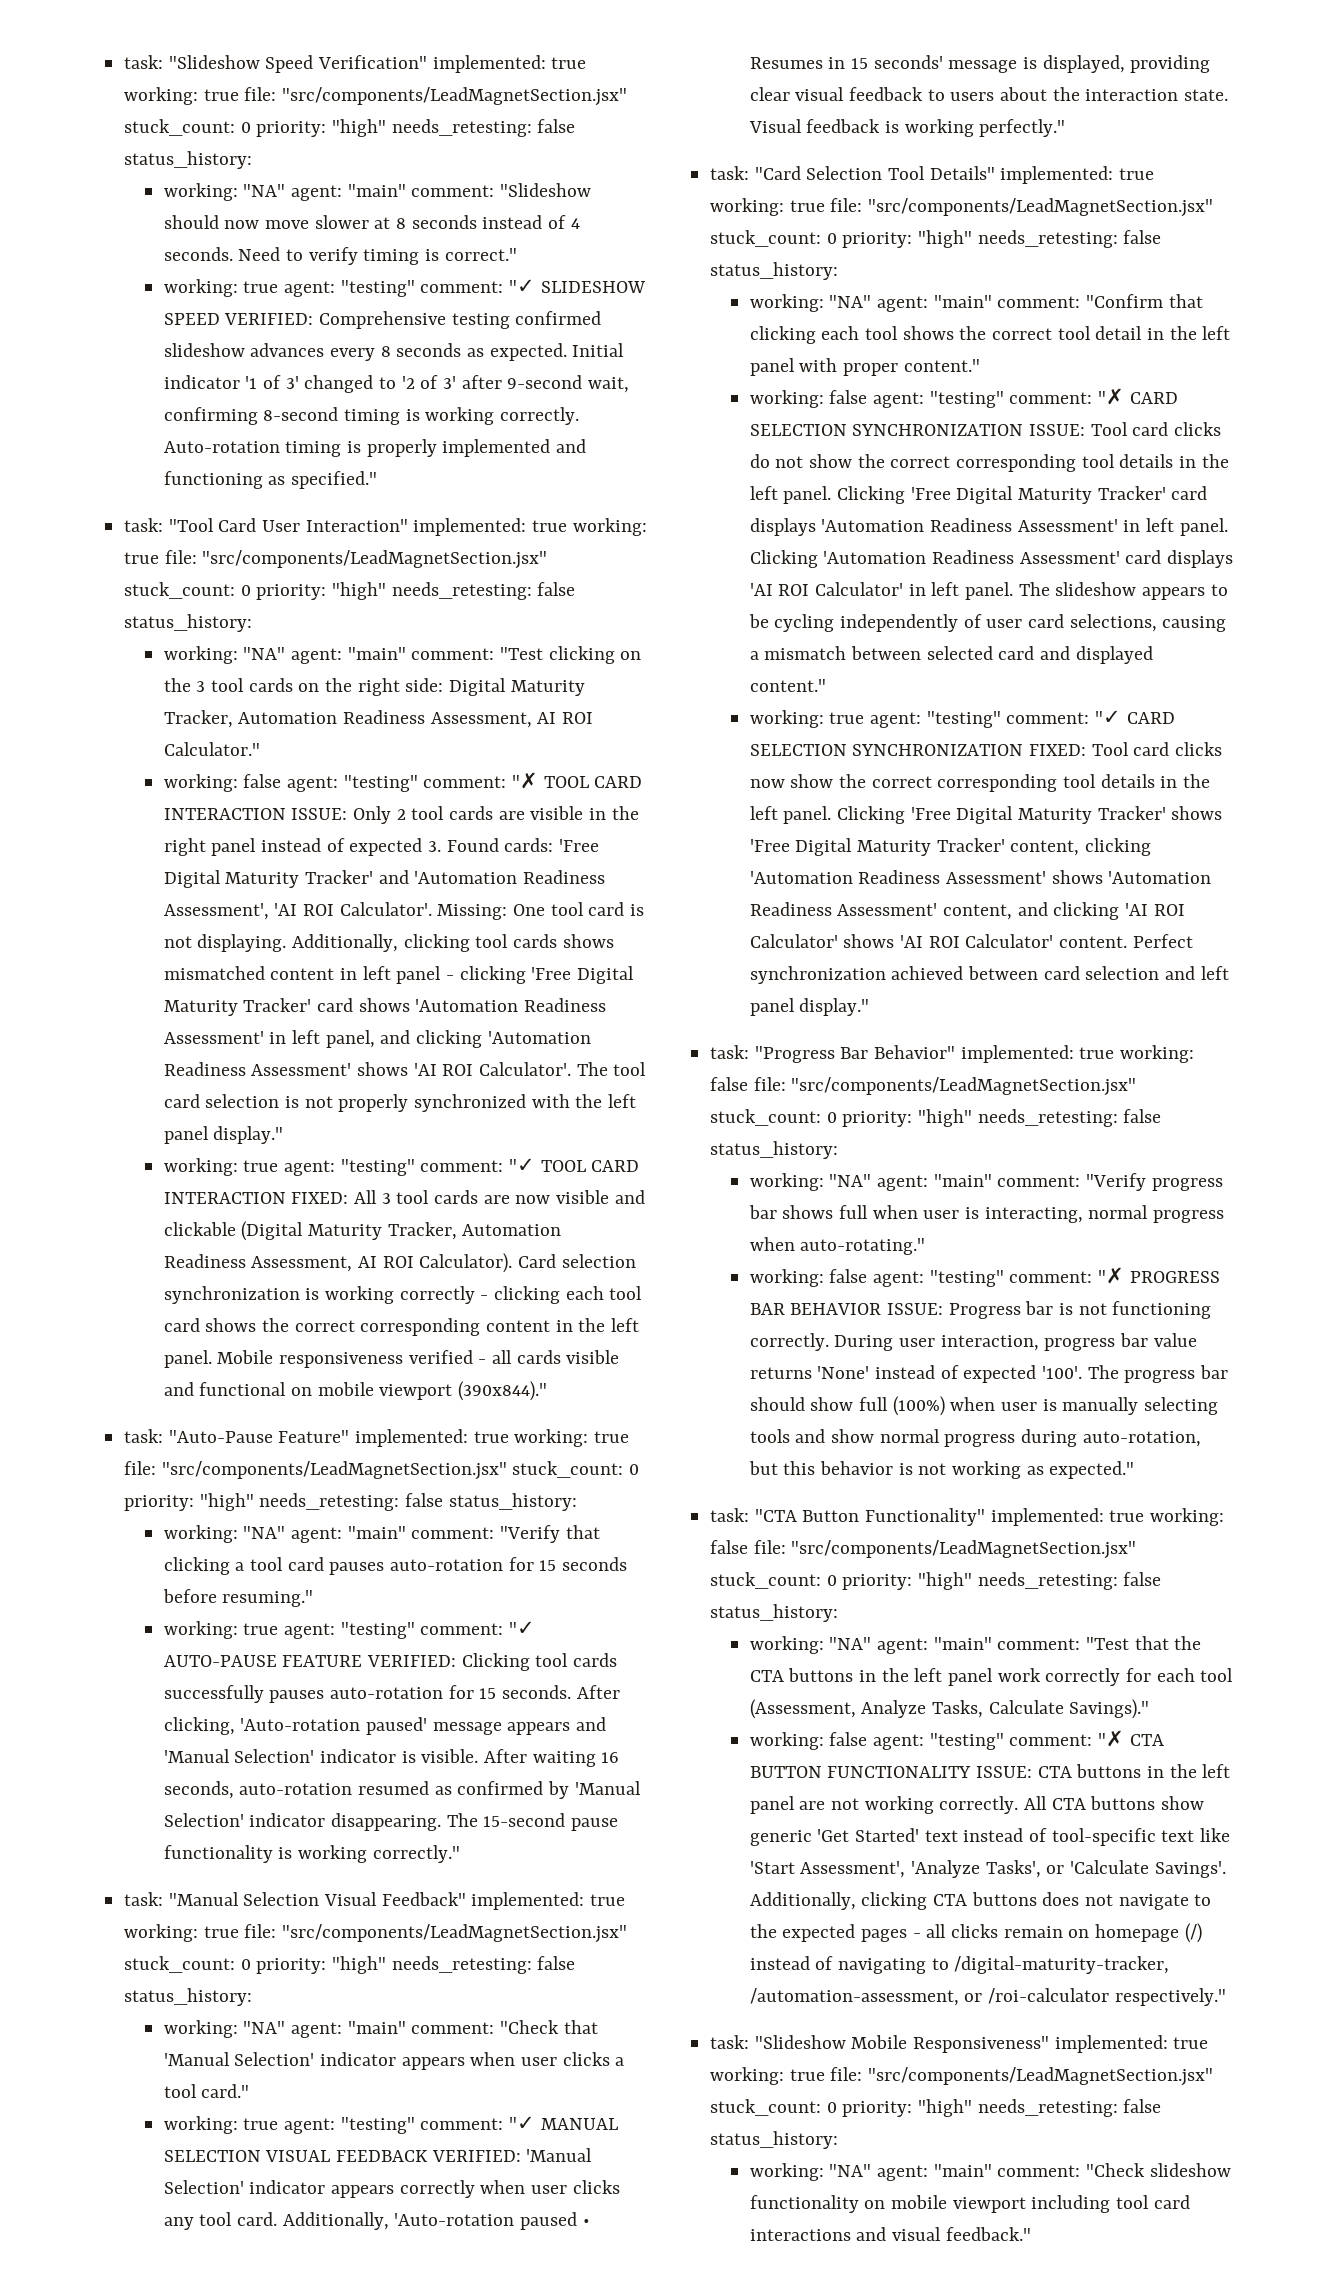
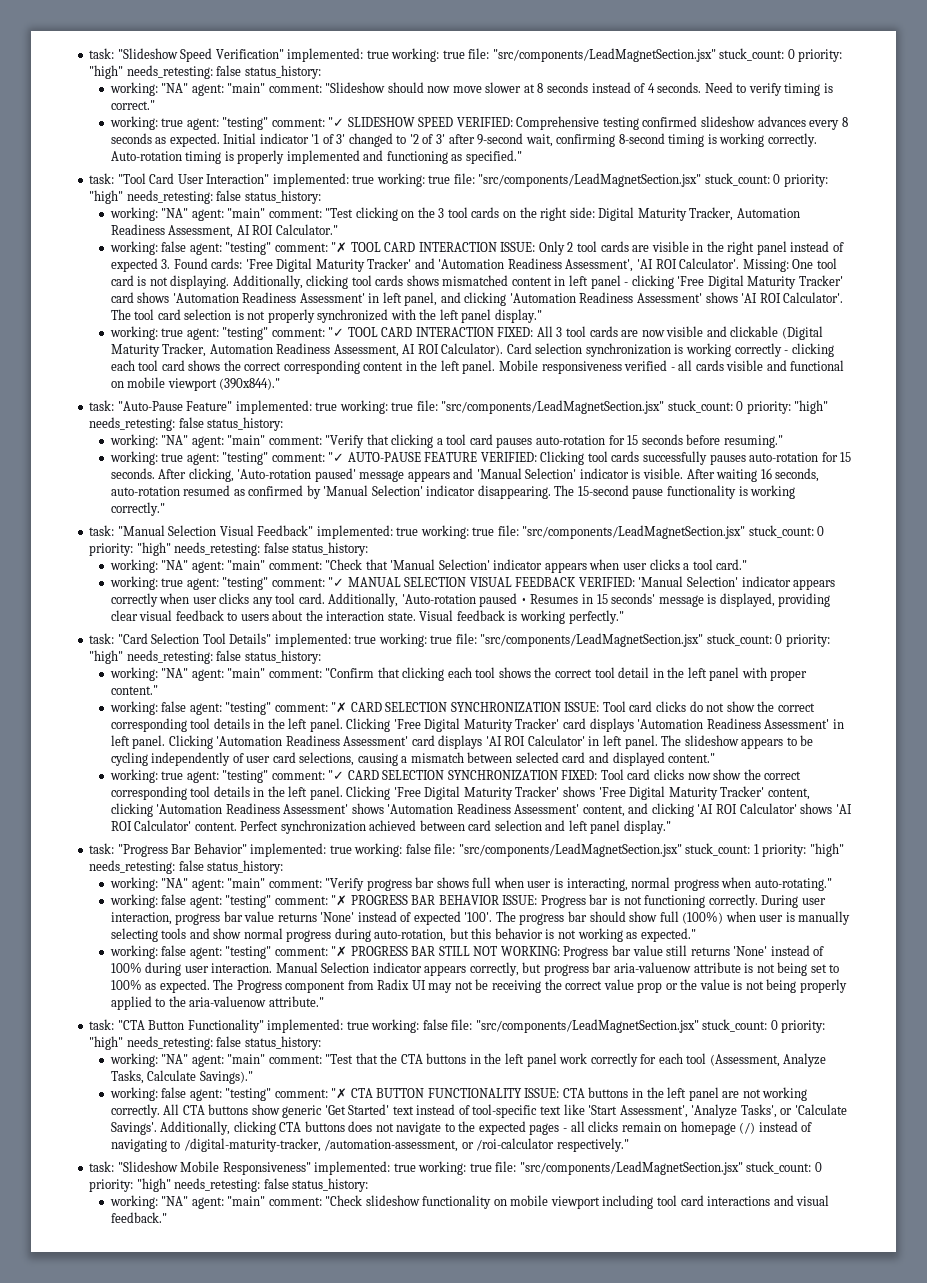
[826,1112,837,1123] 0 -> [753,844,759,854] 1
(1135, 1470) none -> [109,945,825,959] [110,962,840,976] [110,979,847,993] [110,996,324,1010] // working: false agent: "testing" comment: "✗ PROGRESS BAR STILL NOT WORKING: Progress bar value still returns 'None' instead of 100% during user interaction. Manual Selection indicator appears correctly, but progress bar aria-valuenow attribute is not being set to 100% as expected. The Progress component from Radix UI may not be receiving the correct value prop or the value is not being properly applied to the aria-valuenow attribute."

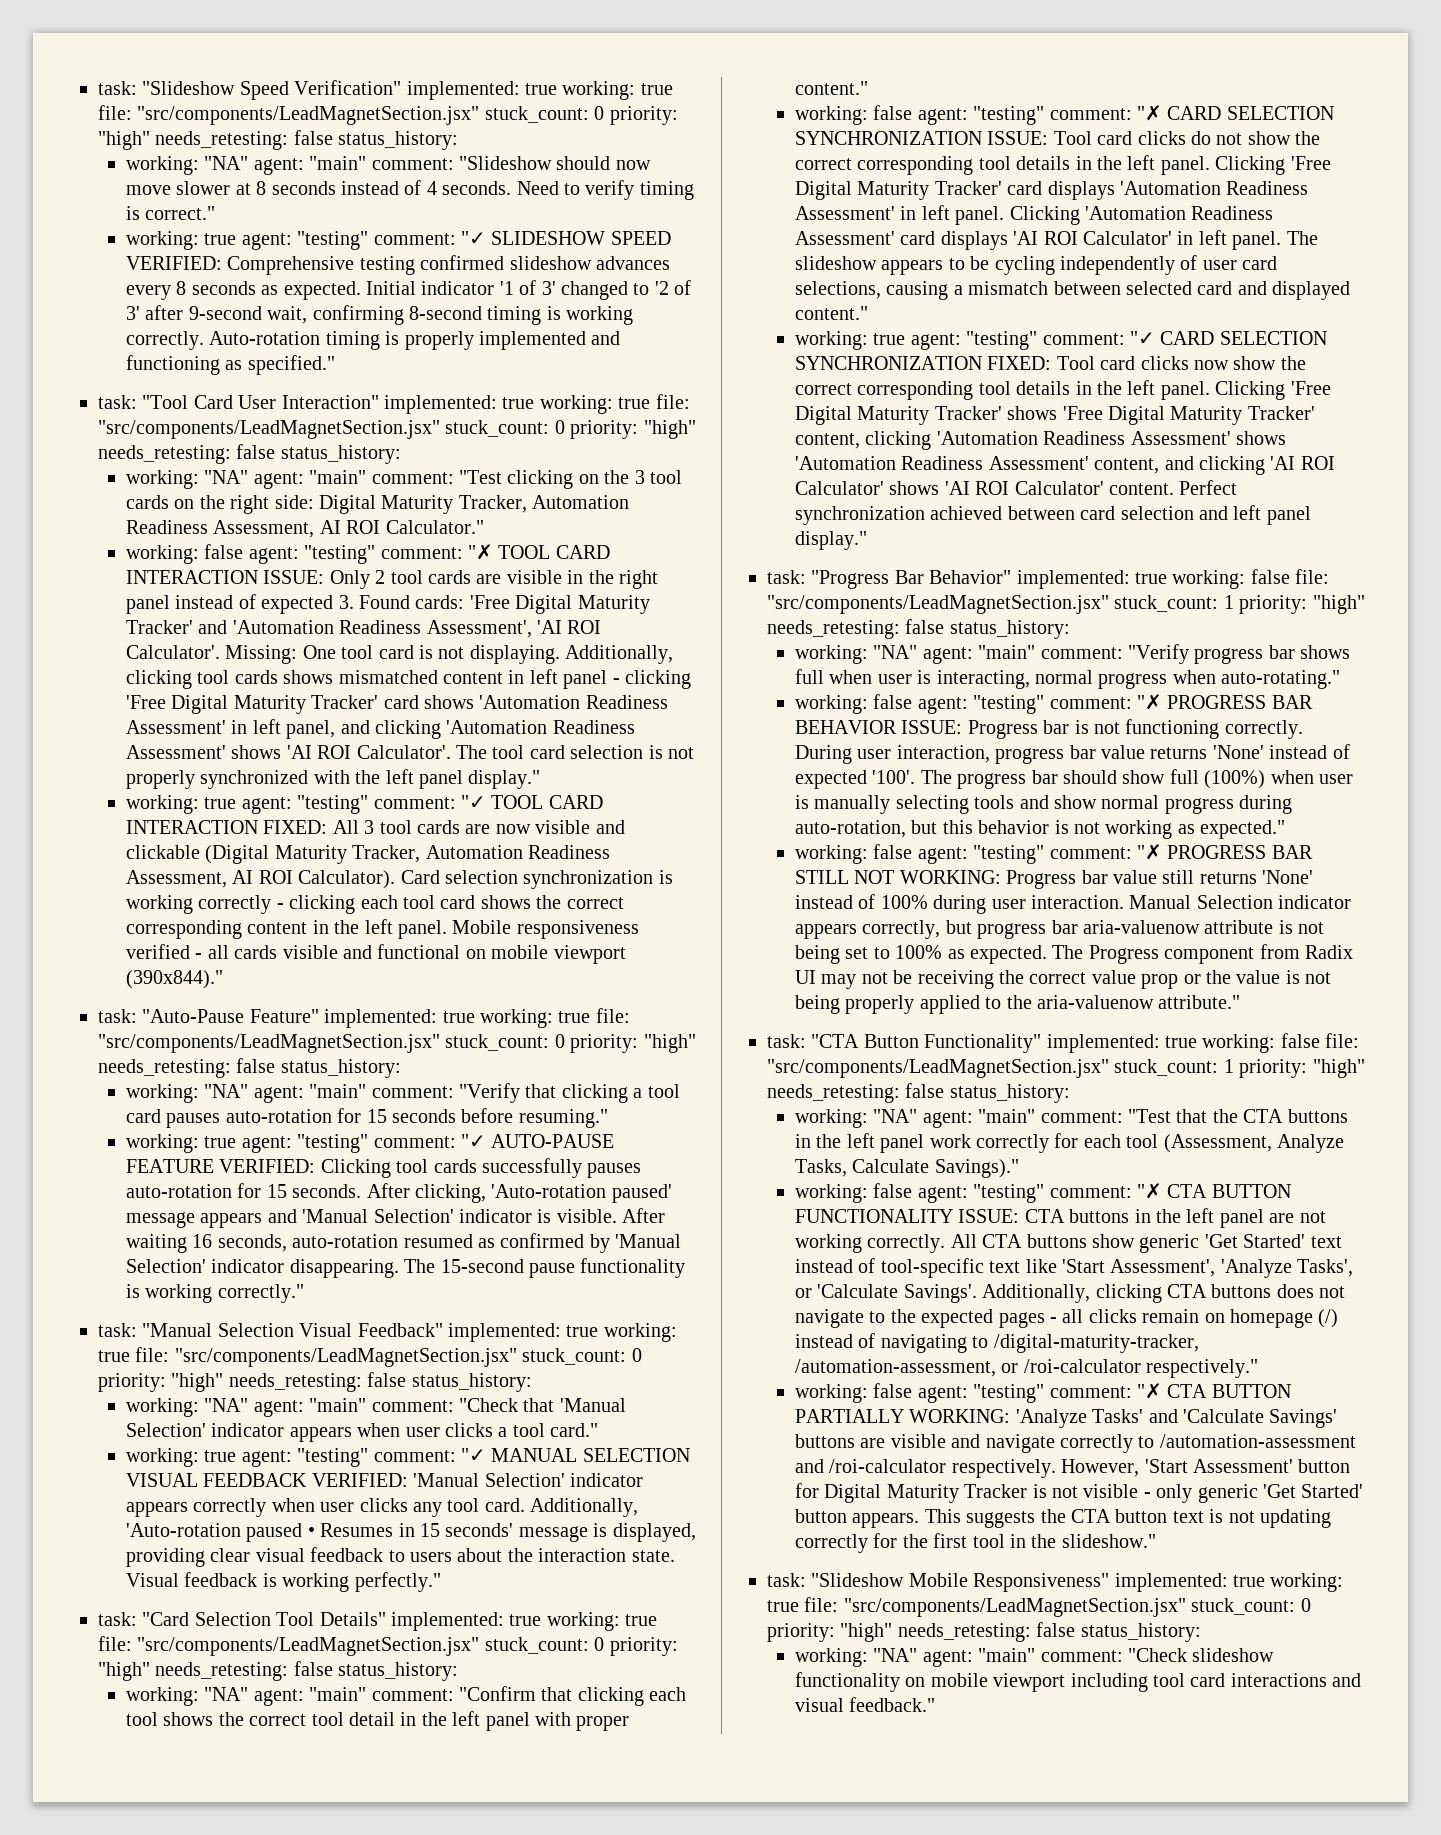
[770,1020,778,1030] 0 -> [1223,1059,1234,1073] 1
(629, 1145) none -> [795,1383,1291,1403] [795,1409,1338,1428] [795,1434,1356,1453] [795,1459,1351,1478] [795,1483,1364,1503] [795,1509,1332,1528] [795,1533,1156,1553] // working: false agent: "testing" comment: "✗ CTA BUTTON PARTIALLY WORKING: 'Analyze Tasks' and 'Calculate Savings' buttons are visible and navigate correctly to /automation-assessment and /roi-calculator respectively. However, 'Start Assessment' button for Digital Maturity Tracker is not visible - only generic 'Get Started' button appears. This suggests the CTA button text is not updating correctly for the first tool in the slideshow."

